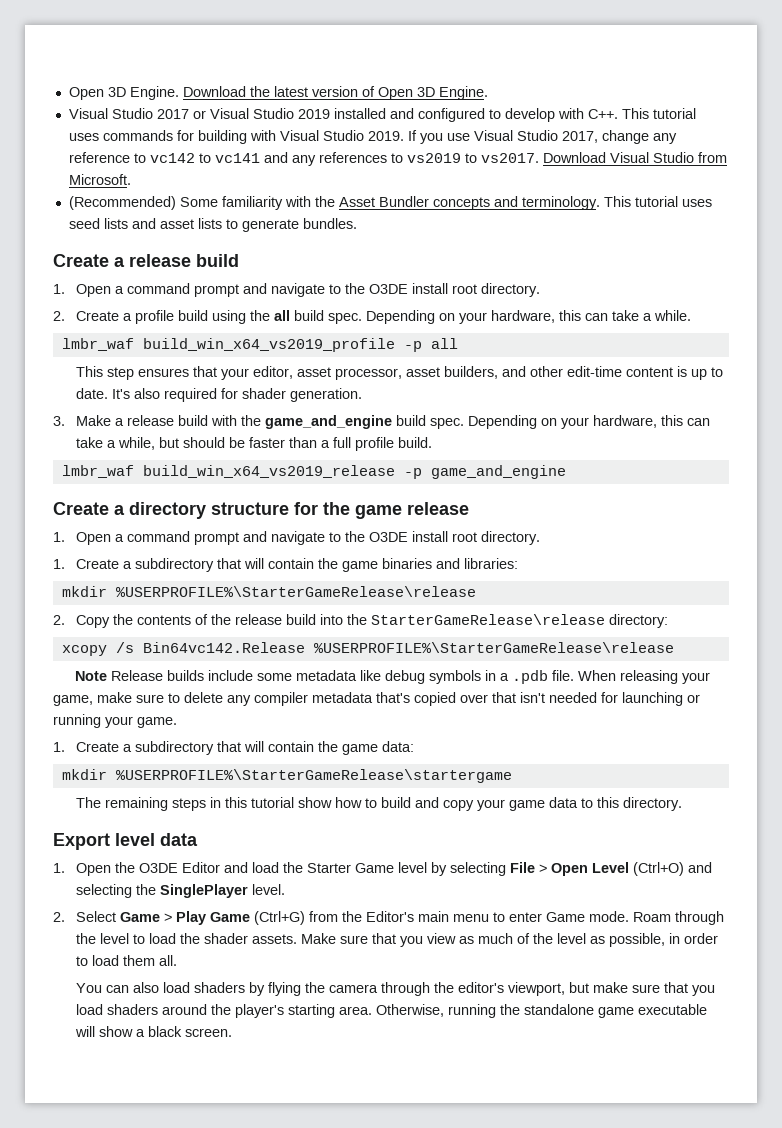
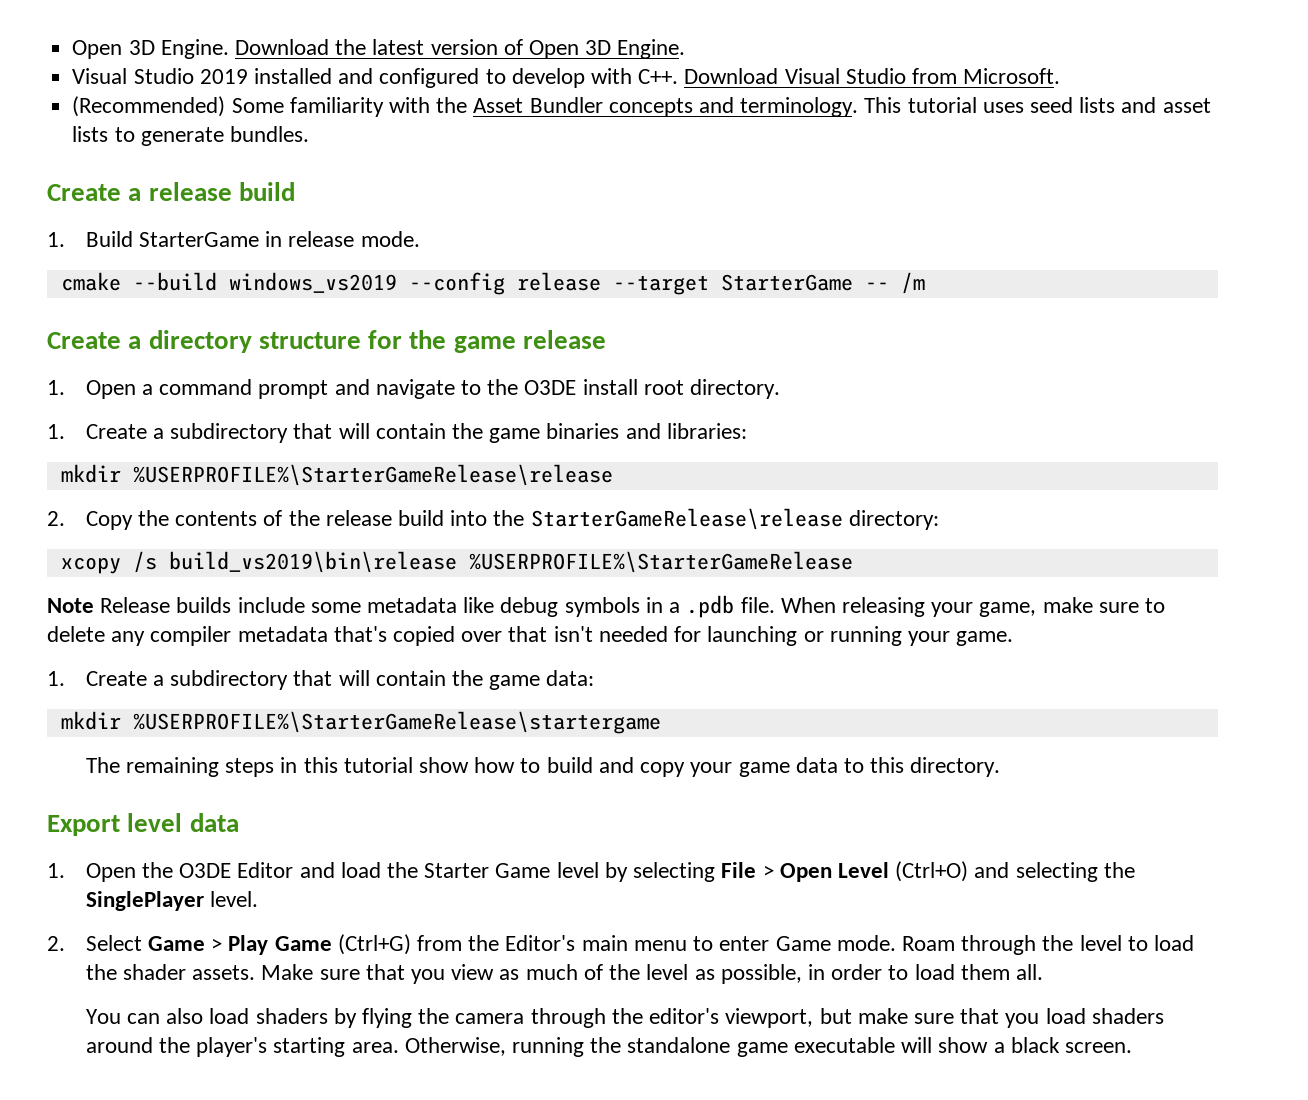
[156,108,294,119] 2017 or Visual Studio -> (194, 76) none
[621,108,696,119] [68,130,677,144] [68,152,539,166] This tutorial uses commands for building with Visual Studio 2019. If you use Visual Studio 2017, change any reference to vc142 to vc141 and any references to vs2019 to vs2017. -> (679, 76) none
[76,283,541,297] [53,310,692,324] [61,338,458,352] [76,366,724,380] [76,388,363,402] [53,415,711,429] [76,437,433,451] [61,465,566,479] Open a command prompt and navigate to the O3DE install root directory. // 2. Create a profile build using the all build spec. Depending on your hardware, this can take a while. // lmbr_waf build_win_x64_vs2019_profile -p all // This step ensures that your editor, asset processor, asset builders, and other edit-time content is up to date. It's also required for shader generation. // 3. Make a release build with the game_and_engine build spec. Depending on your hardware, this can take a while, but should be faster than a full profile build. // lmbr_waf build_win_x64_vs2019_release -p game_and_engine -> [85,231,420,247] [60,272,925,295] Build StarterGame in release mode. // cmake --build windows_vs2019 --config release --target StarterGame -- /m
[142,642,674,653] Bin64vc142.Release %USERPROFILE%\StarterGameRelease\release -> [168,551,853,573] build_vs2019\bin\release %USERPROFILE%\StarterGameRelease

